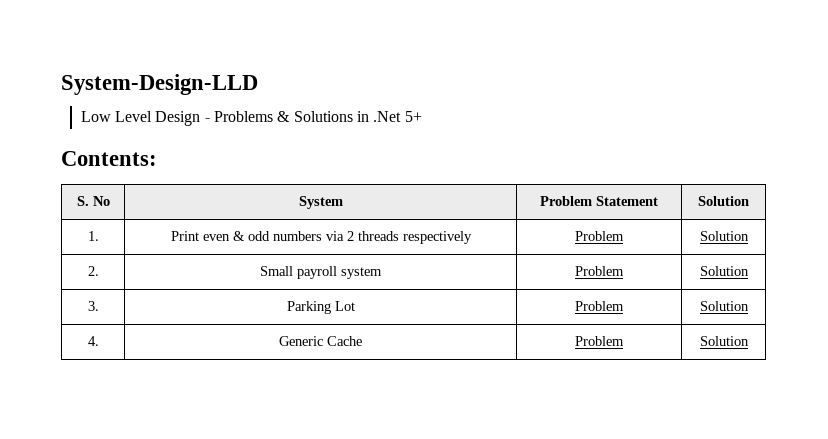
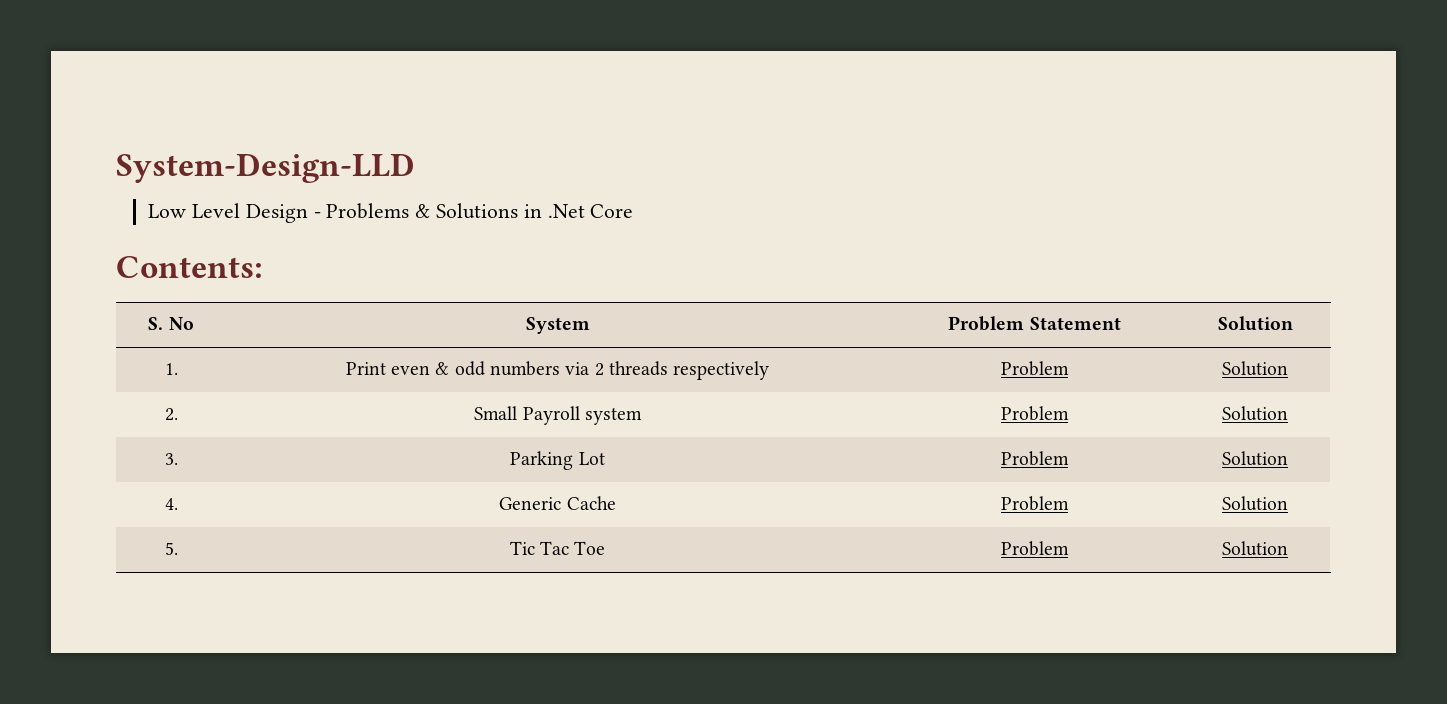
[404,111,422,122] 5+ -> [590,204,634,218] Core
[297,266,337,279] payroll -> [522,406,580,425] Payroll
(749, 341) none -> [164,542,178,555] [509,541,606,555] [1001,541,1069,556] [1222,541,1288,556] // 5. | Tic Tac Toe | Problem | Solution

